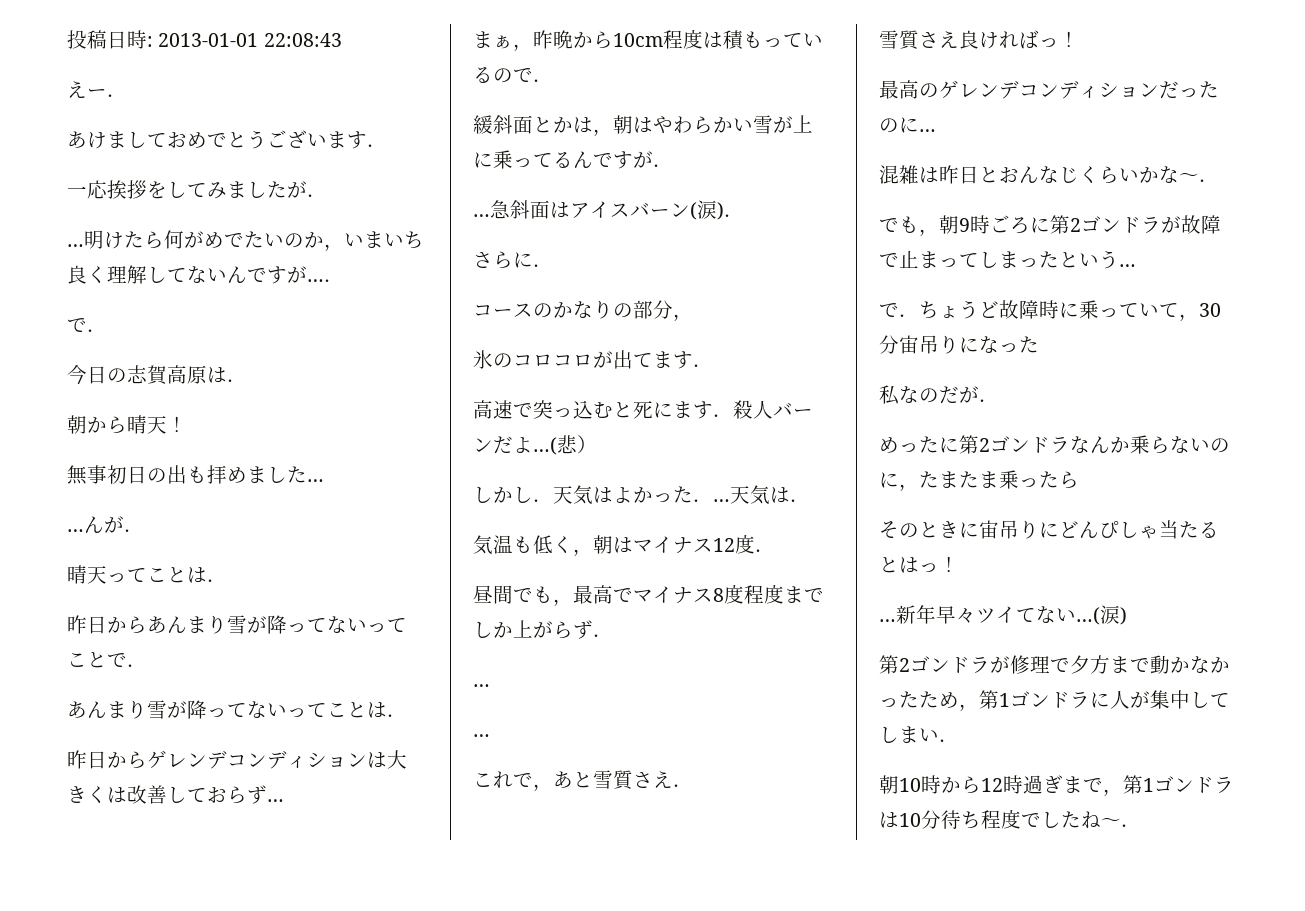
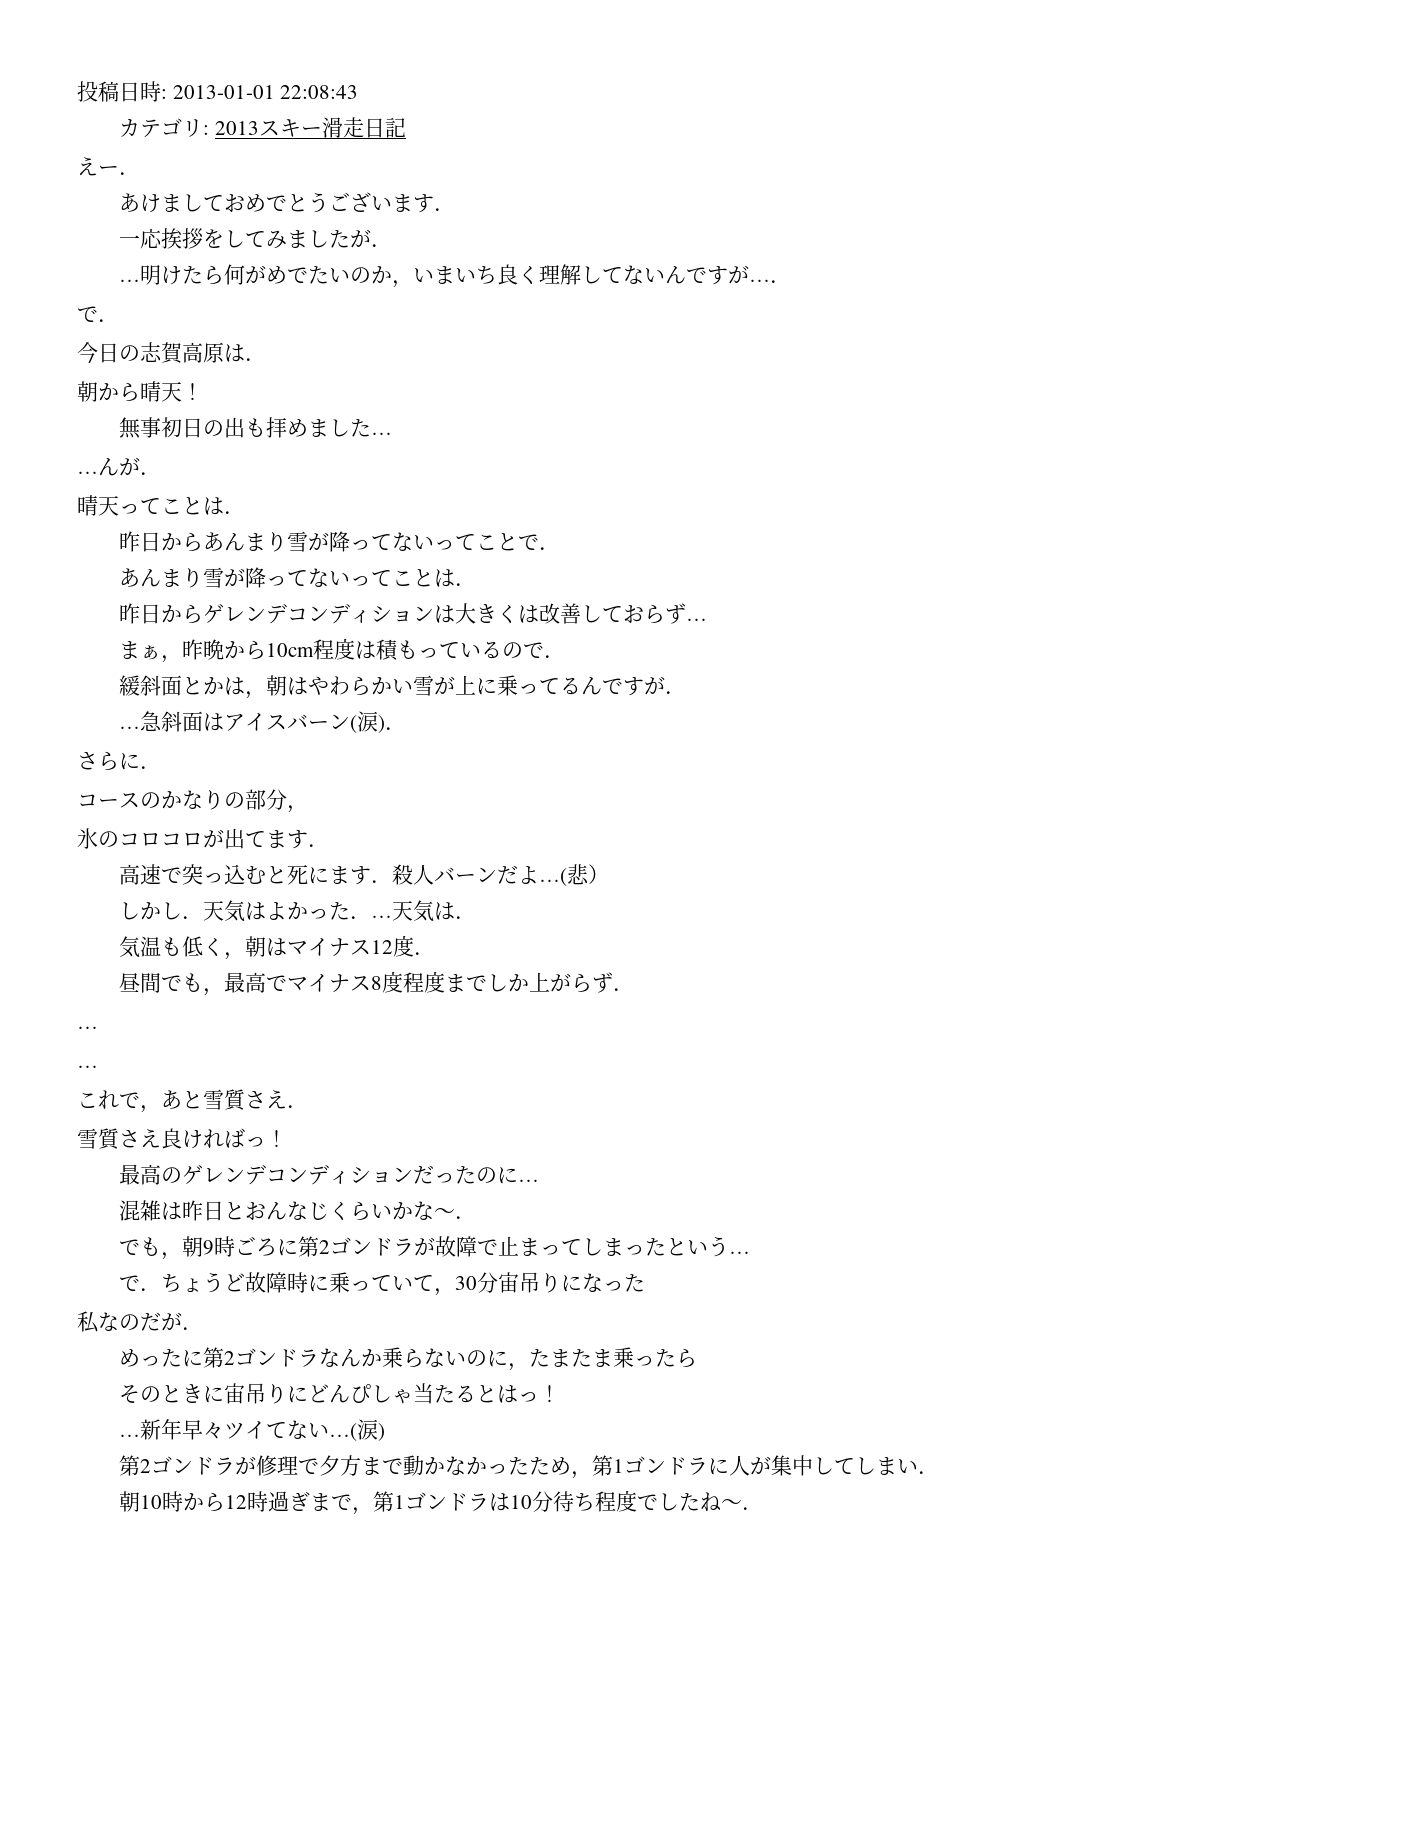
(342, 40) none -> [118,117,406,138] // カテゴリ: 2013スキー滑走日記

